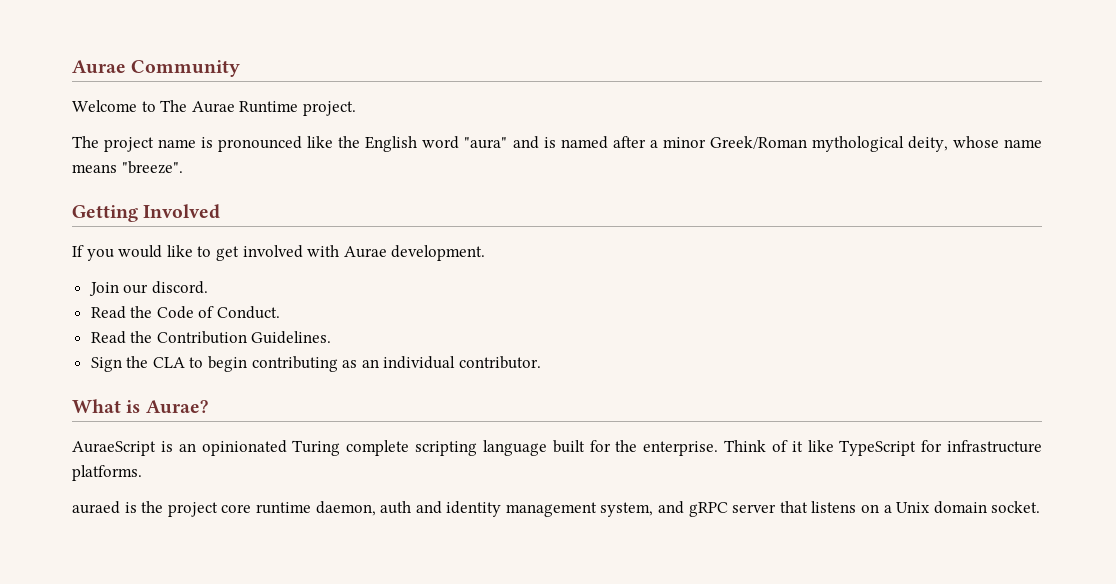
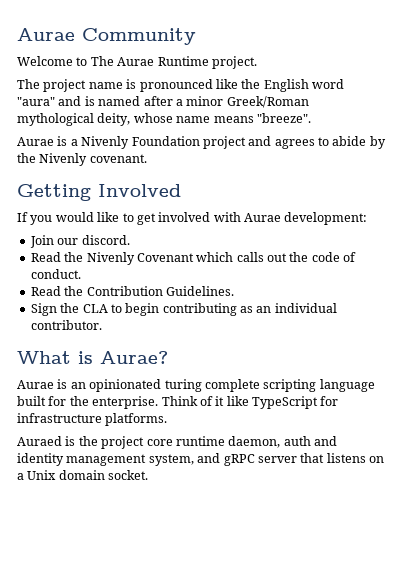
(183, 167) none -> [17,136,386,149] [17,153,147,166] // Aurae is a Nivenly Foundation project and agrees to abide by the Nivenly covenant.
[391,245,486,261] development. -> [284,212,368,225] development:
[156,306,281,319] Code of Conduct. -> [86,252,357,265] [30,269,81,279] Nivenly Covenant which calls out the code of conduct.
[72,441,156,456] AuraeScript -> [17,380,54,389] Aurae
[292,440,341,456] Turing -> [164,379,202,392] turing
[72,501,120,514] auraed -> [17,436,62,446] Auraed

